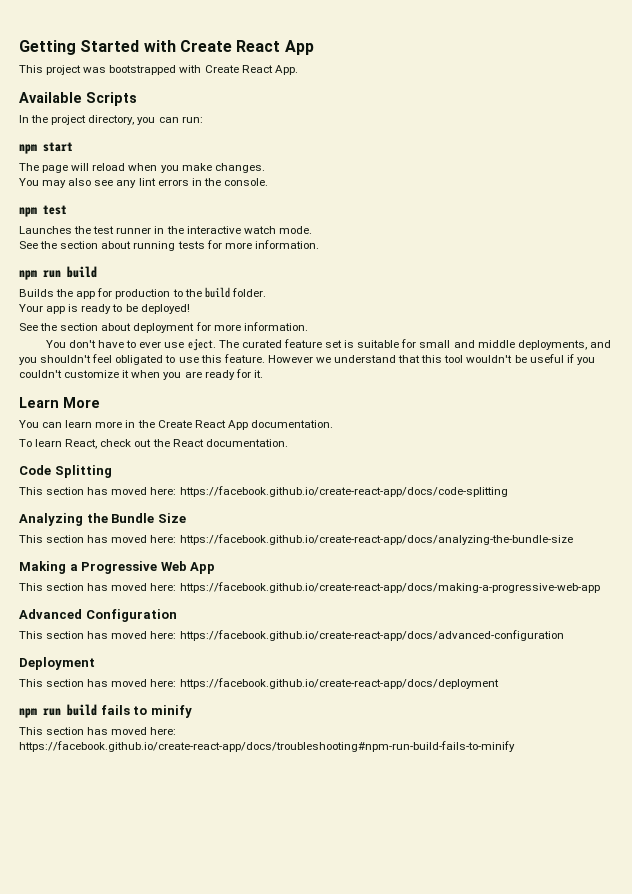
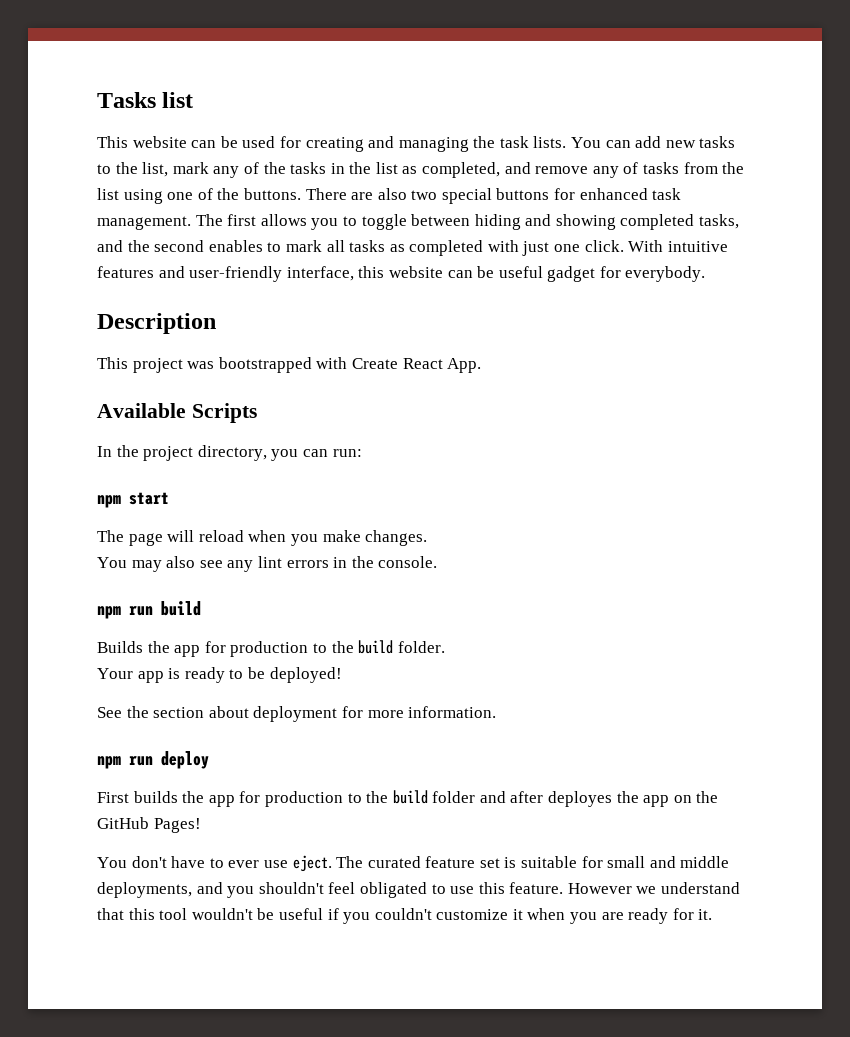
[19,40,314,55] Getting Started with Create React App -> [97,92,194,108] [97,136,736,152] [97,162,745,178] [97,188,682,204] [97,214,740,230] [97,240,728,256] [97,266,706,282] [97,313,216,334] Tasks list // This website can be used for creating and managing the task lists. You can add new tasks to the list, mark any of the tasks in the list as completed, and remove any of tasks from the list using one of the buttons. There are also two special buttons for enhanced task management. The first allows you to toggle between hiding and showing completed tasks, and the second enables to mark all tasks as completed with just one click. With intuitive features and user-friendly interface, this website can be useful gadget for everybody. // Description
[19,205,67,217] [19,226,312,234] [19,240,319,251] // npm test // Launches the test runner in the interactive watch mode. // See the section about running tests for more information. -> (438, 562) none
(308, 326) none -> [97,751,209,769] [97,790,719,807] [97,817,201,833] // npm run deploy // First builds the app for production to the build folder and after deployes the app on the GitHub Pages!
[19,397,100,408] [19,420,333,430] [19,439,288,449] [19,465,112,478] [19,486,508,497] [19,513,186,526] [19,534,573,545] [19,561,216,574] [19,582,600,593] [19,609,177,622] [19,630,564,641] [19,657,95,670] [19,678,499,689] [19,704,192,718] [19,727,177,735] [19,741,515,752] // Learn More // You can learn more in the Create React App documentation. // To learn React, check out the React documentation. // Code Splitting // This section has moved here: https://facebook.github.io/create-react-app/docs/code-splitting // Analyzing the Bundle Size // This section has moved here: https://facebook.github.io/create-react-app/docs/analyzing-the-bundle-size // Making a Progressive Web App // This section has moved here: https://facebook.github.io/create-react-app/docs/making-a-progressive-web-app // Advanced Configuration // This section has moved here: https://facebook.github.io/create-react-app/docs/advanced-configuration // Deployment // This section has moved here: https://facebook.github.io/create-react-app/docs/deployment // npm run build fails to minify // This section has moved here: https://facebook.github.io/create-react-app/docs/troubleshooting#npm-run-build-fails-to-minify -> (713, 914) none

